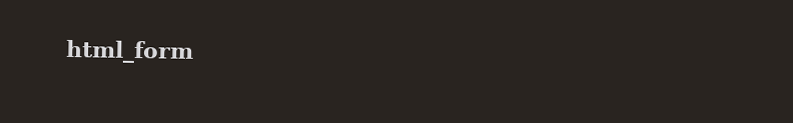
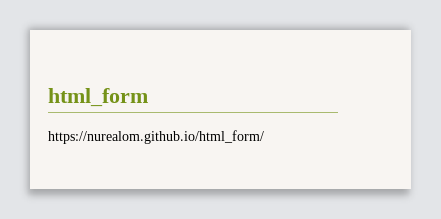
(194, 51) none -> [48,130,264,144] // https://nurealom.github.io/html_form/

